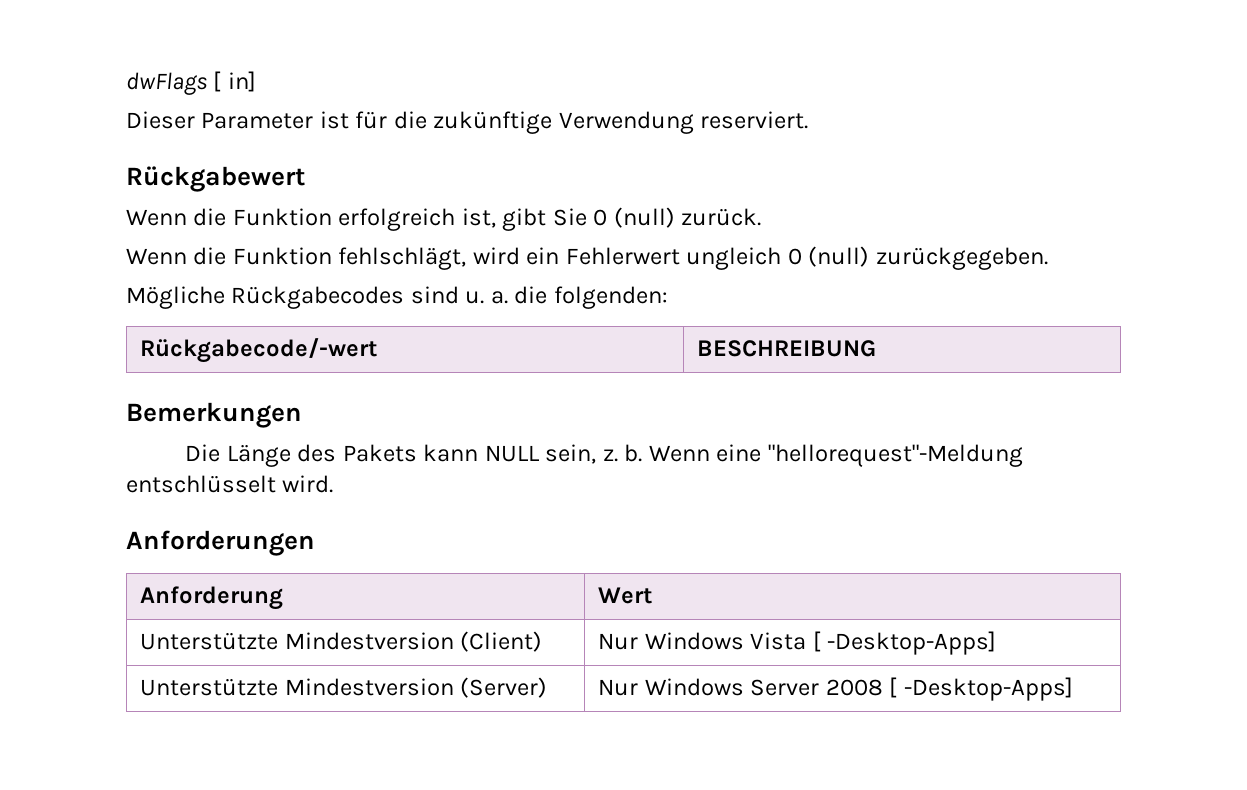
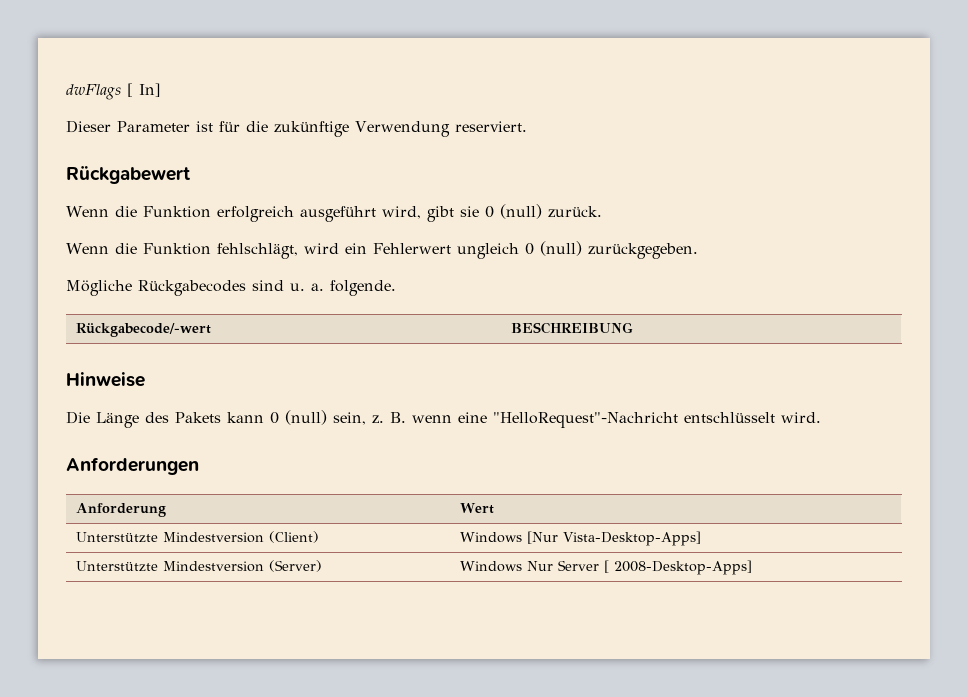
[227,71,256,92] in] -> [139,83,161,97] In]
[461,208,587,231] ist, gibt Sie -> [299,206,479,222] ausgeführt wird, gibt sie
[514,286,668,309] die folgenden: -> [330,280,396,296] folgende.
[126,402,302,428] Bemerkungen -> [66,372,145,387] Hinweise
[484,444,1023,467] NULL sein, z. b. Wenn eine "hellorequest"-Meldung -> [270,410,678,428] 0 (null) sein, z. B. wenn eine "HelloRequest"-Nachricht
[598,631,997,655] [140,677,548,698] [598,677,1073,701] Nur Windows Vista [ -Desktop-Apps] // Unterstützte Mindestversion (Server) | Nur Windows Server 2008 [ -Desktop-Apps] -> [459,531,701,546] [75,560,322,572] [459,560,752,575] Windows [Nur Vista-Desktop-Apps] // Unterstützte Mindestversion (Server) | Windows Nur Server [ 2008-Desktop-Apps]

